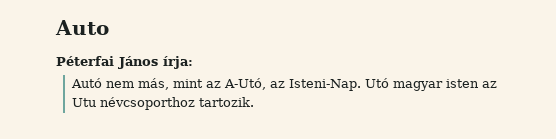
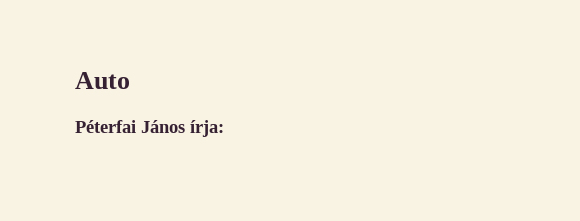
[71,78,498,91] [72,97,255,110] // Autó nem más, mint az A-Utó, az Isteni-Nap. Utó magyar isten az Utu névcsoporthoz tartozik. -> (224, 128) none

